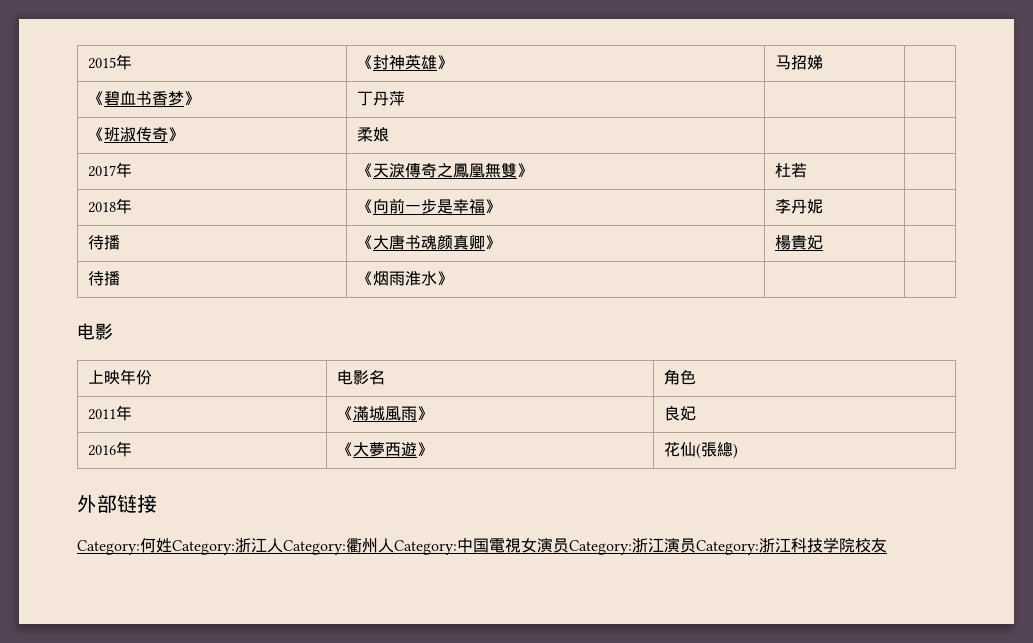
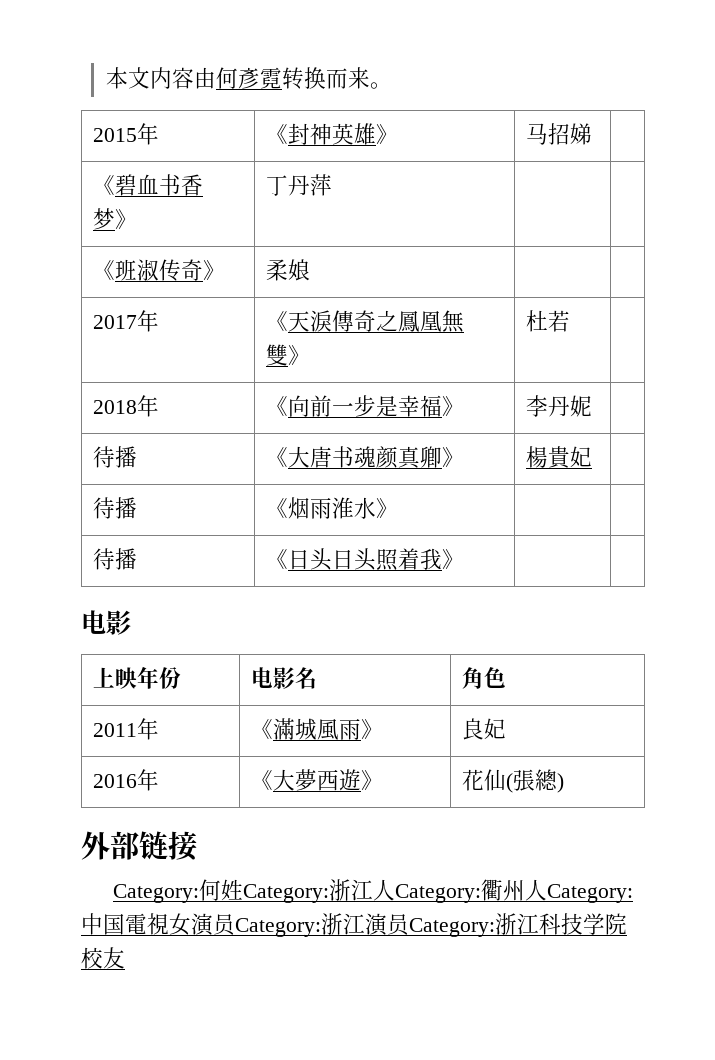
(87, 63) none -> [106,67,393,90] 本文内容由何彥霓转换而来。 //
(453, 278) none -> [92,548,137,570] [265,548,464,571] // 待播 | 《日头日头照着我》 | |

